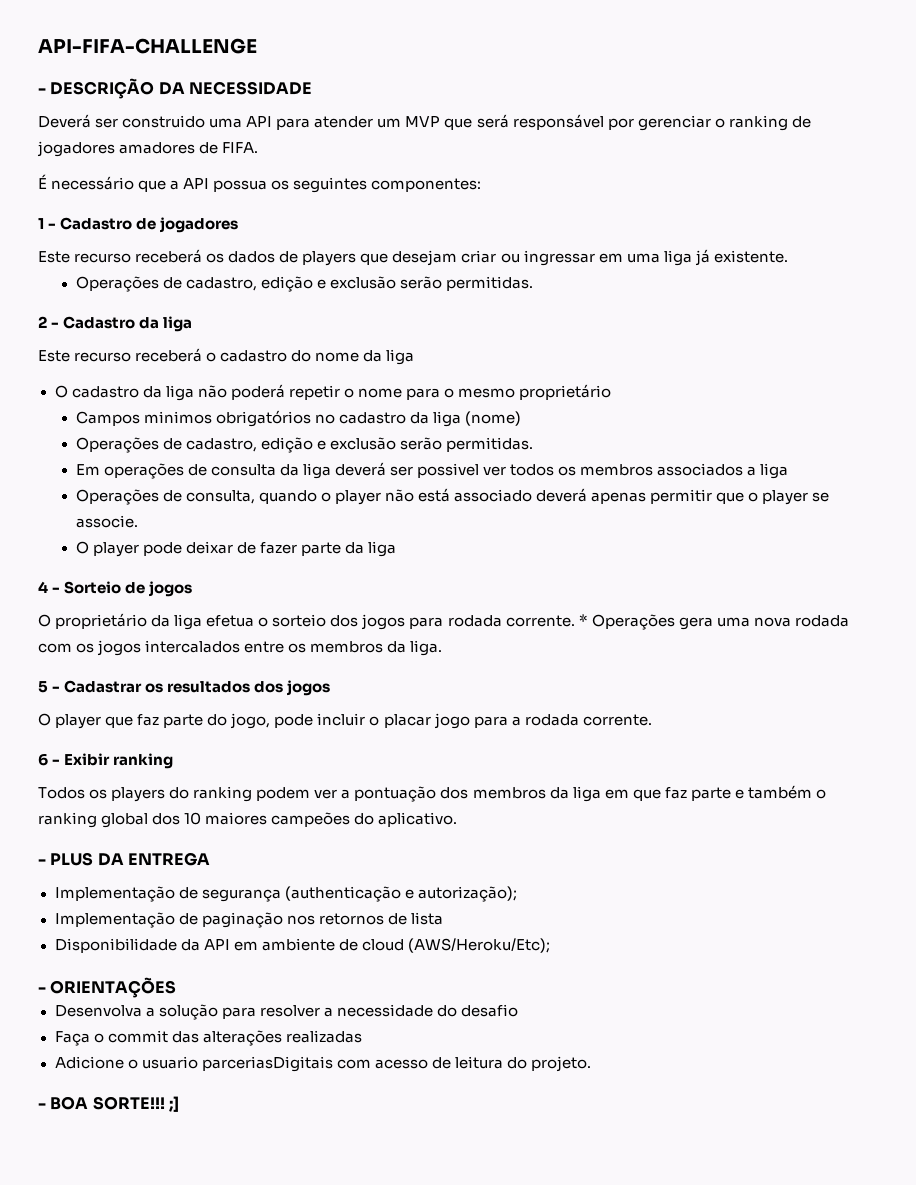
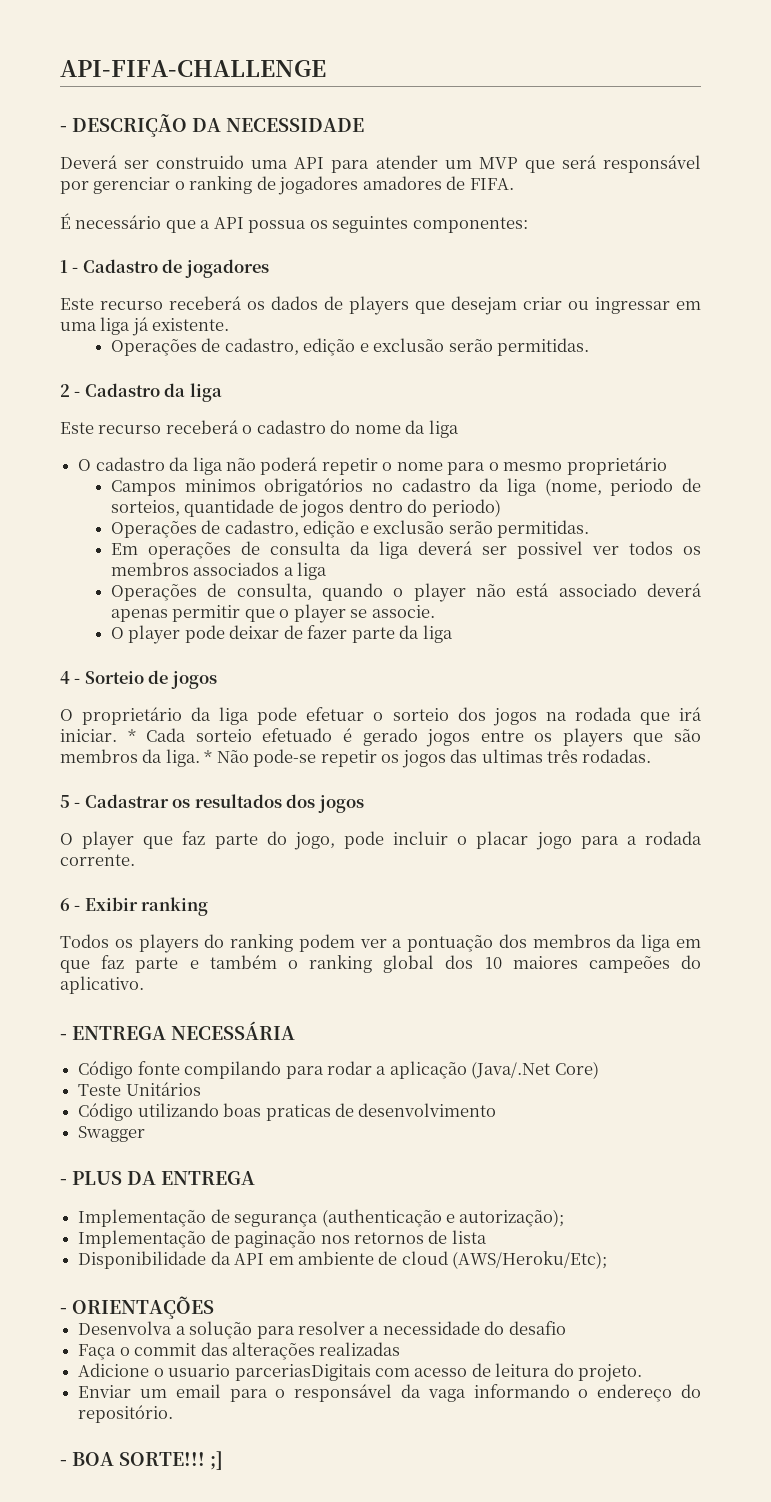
[464,411,521,426] (nome) -> [544,478,702,496] [110,499,501,518] (nome, periodo de sorteios, quantidade de jogos dentro do periodo)
[206,615,255,627] efetua -> [257,707,365,725] pode efetuar
[409,614,849,630] [38,640,443,656] para rodada corrente. * Operações gera uma nova rodada com os jogos intercalados entre os membros da liga. -> [545,707,703,725] [60,728,701,747] [60,749,652,768] na rodada que irá iniciar. * Cada sorteio efetuado é gerado jogos entre os players que são membros da liga. * Não pode-se repetir os jogos das ultimas três rodadas.
(458, 819) none -> [60,1021,295,1040] [78,1061,599,1079] [78,1082,201,1096] [78,1103,497,1121] [78,1126,146,1142] // - ENTREGA NECESSÁRIA // Código fonte compilando para rodar a aplicação (Java/.Net Core) // Teste Unitários // Código utilizando boas praticas de desenvolvimento // Swagger
(591, 1064) none -> [78,1384,701,1402] [78,1405,174,1423] // Enviar um email para o responsável da vaga informando o endereço do repositório.

